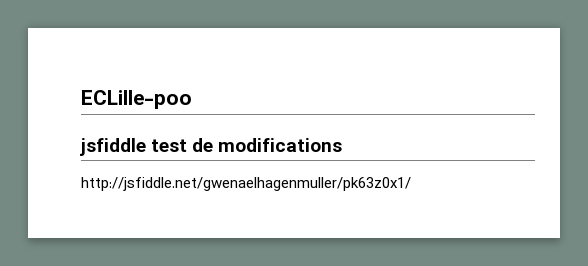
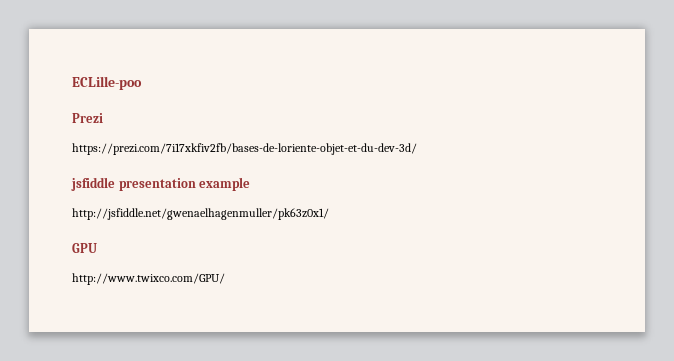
(192, 99) none -> [72,113,103,123] [72,143,417,155] // Prezi // https://prezi.com/7i17xkfiv2fb/bases-de-loriente-objet-et-du-dev-3d/
[151,138,343,152] test de modifications -> [118,177,251,191] presentation example
(411, 184) none -> [72,243,97,253] [72,273,225,285] // GPU // http://www.twixco.com/GPU/

